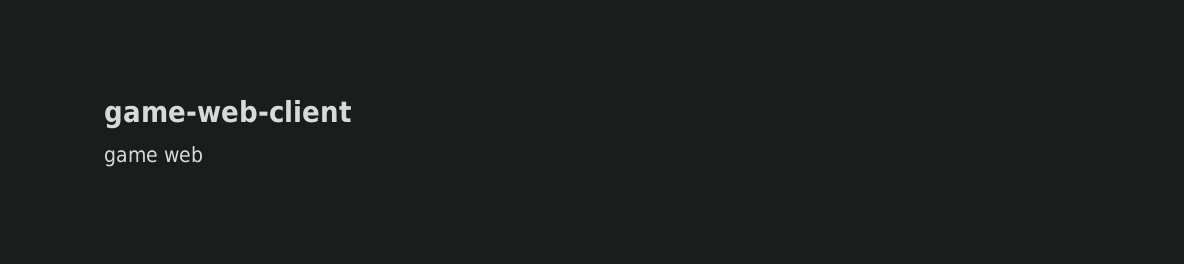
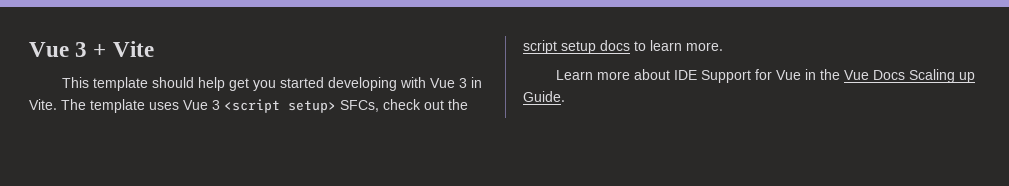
[104,99,351,129] [104,146,203,167] game-web-client // game web -> [29,41,154,57] [61,77,482,91] [29,99,468,113] [523,40,723,54] [555,69,975,83] [523,91,565,102] Vue 3 + Vite // This template should help get you started developing with Vue 3 in Vite. The template uses Vue 3 <script setup> SFCs, check out the script setup docs to learn more. // Learn more about IDE Support for Vue in the Vue Docs Scaling up Guide.

